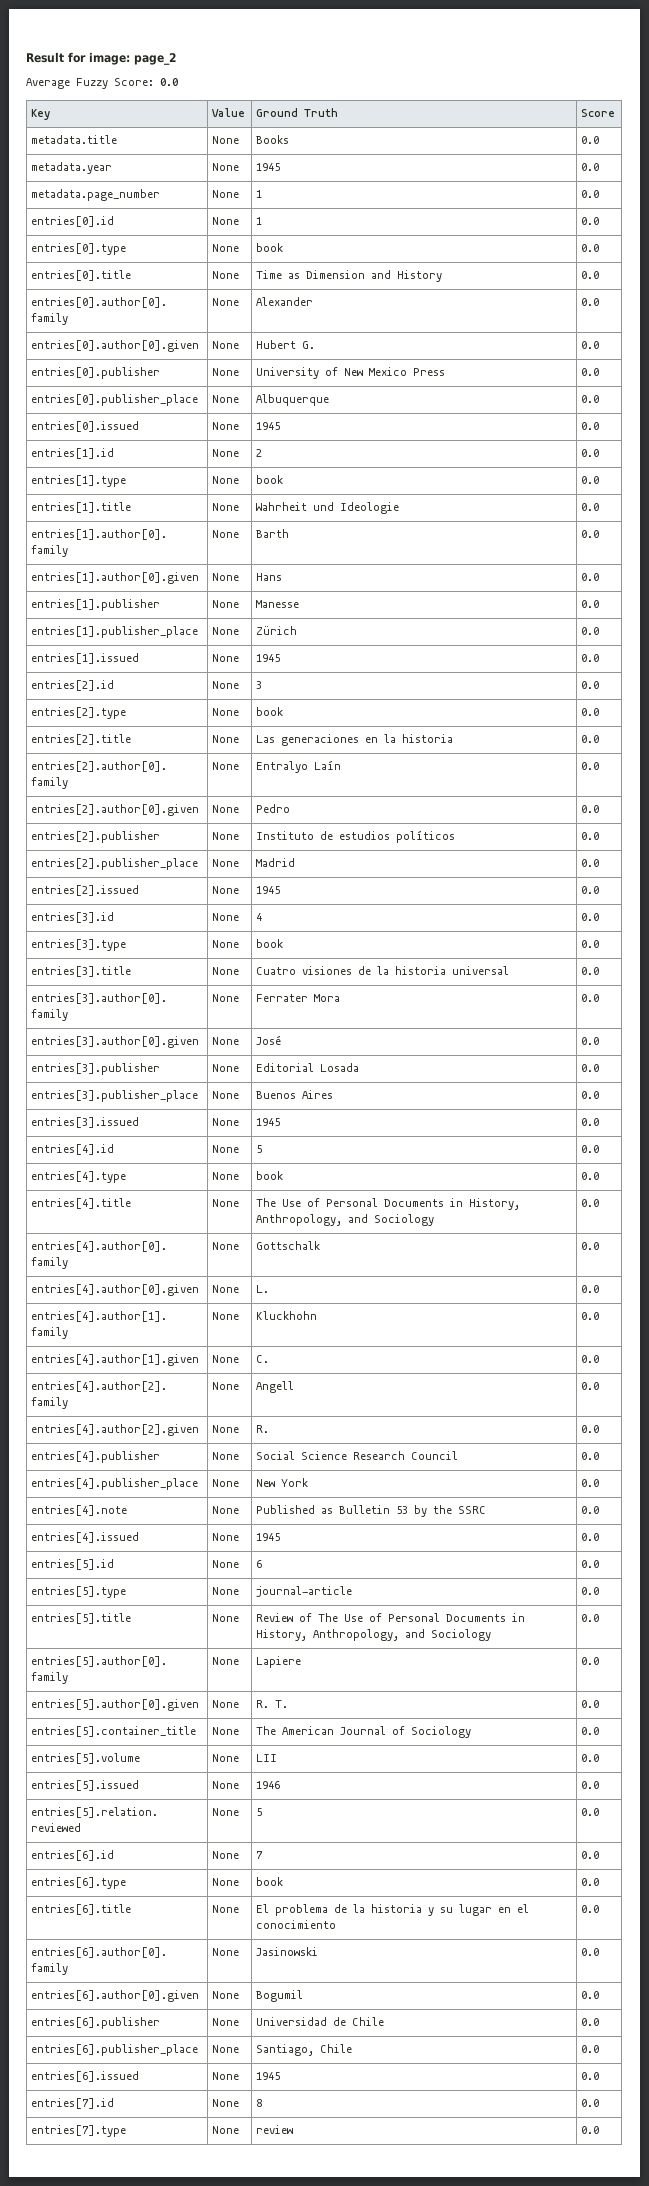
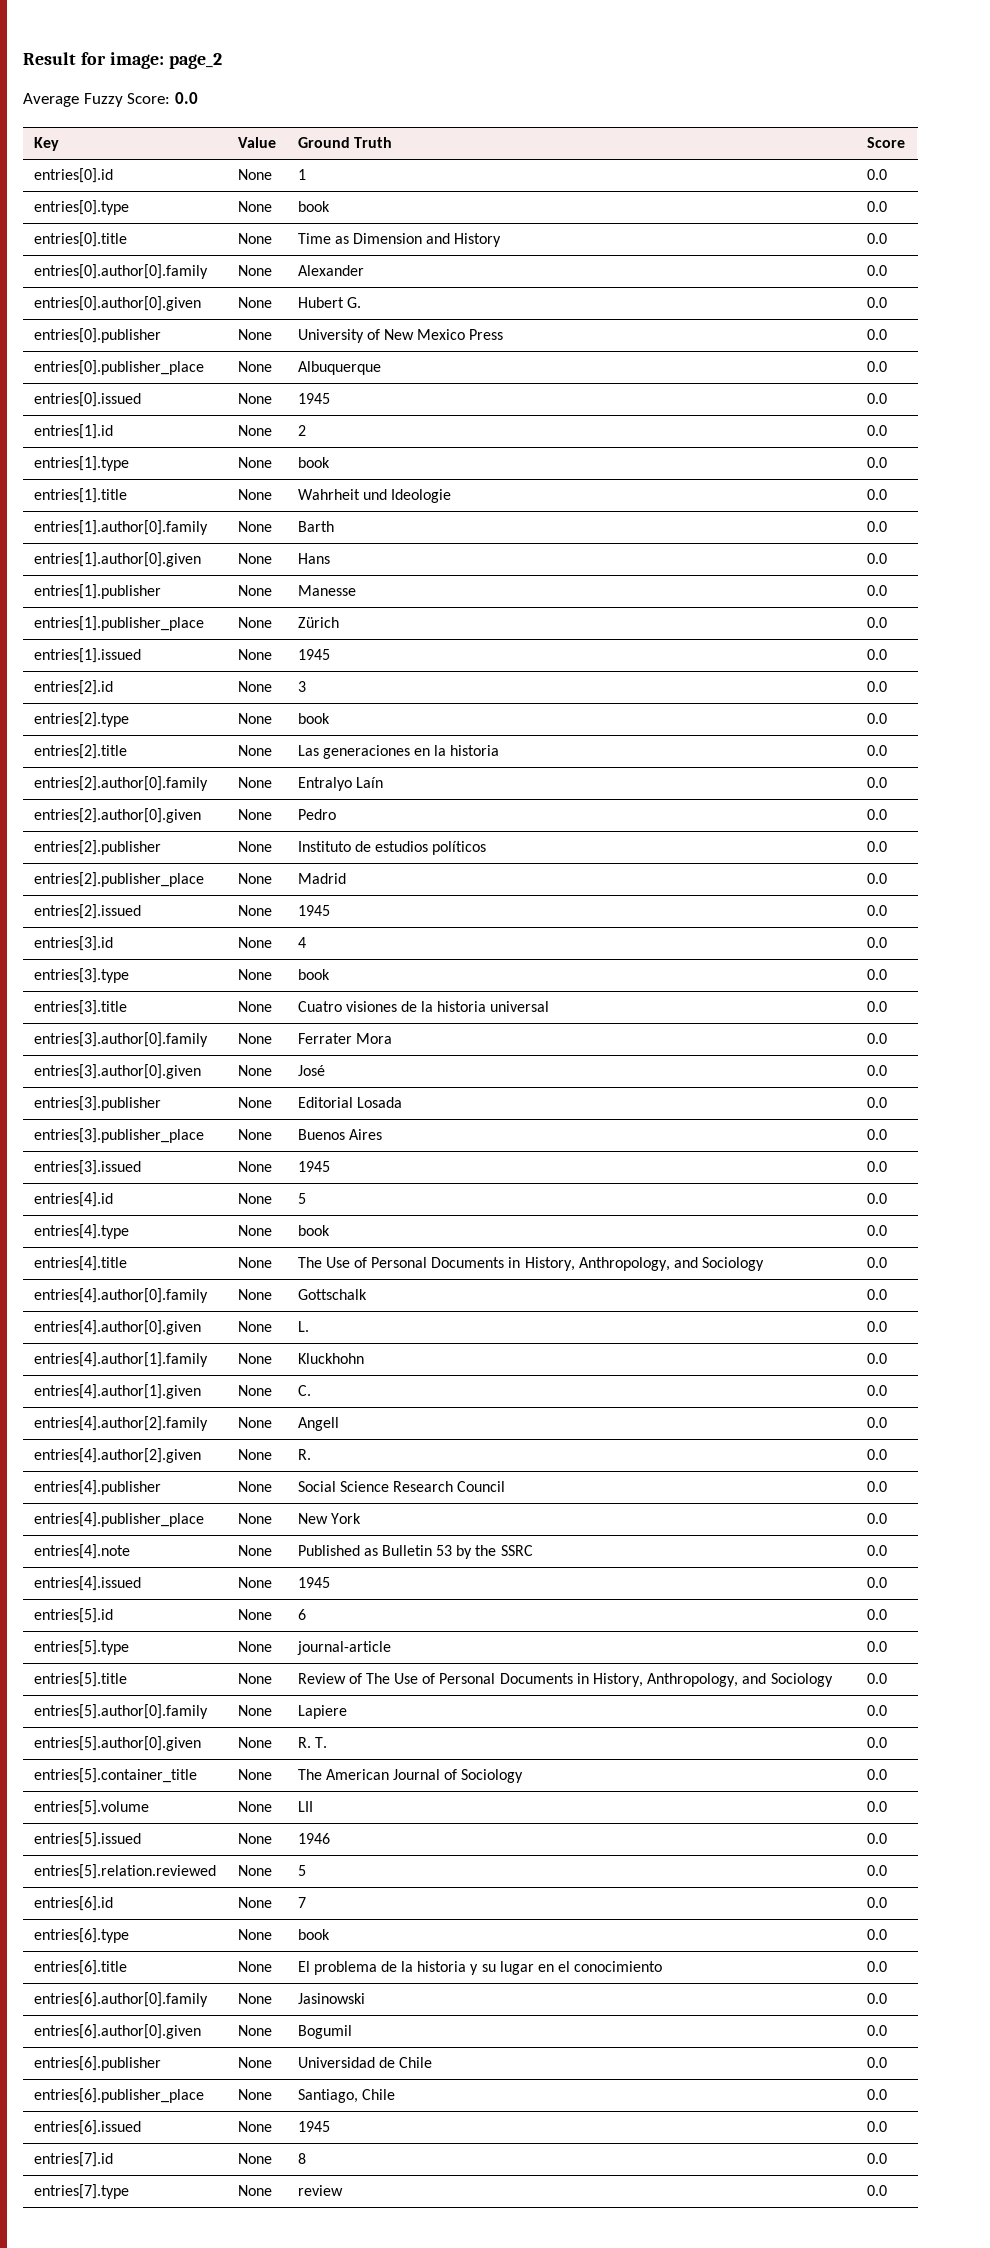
[31,135,118,144] [212,136,240,144] [256,135,290,144] [581,136,600,144] [31,162,113,174] [212,163,240,171] [256,163,281,171] [581,163,600,171] [31,189,161,201] [212,190,240,198] [256,190,263,198] [581,190,600,198] // metadata.title | None | Books | 0.0 // metadata.year | None | 1945 | 0.0 // metadata.page_number | None | 1 | 0.0 -> (905, 142) none

